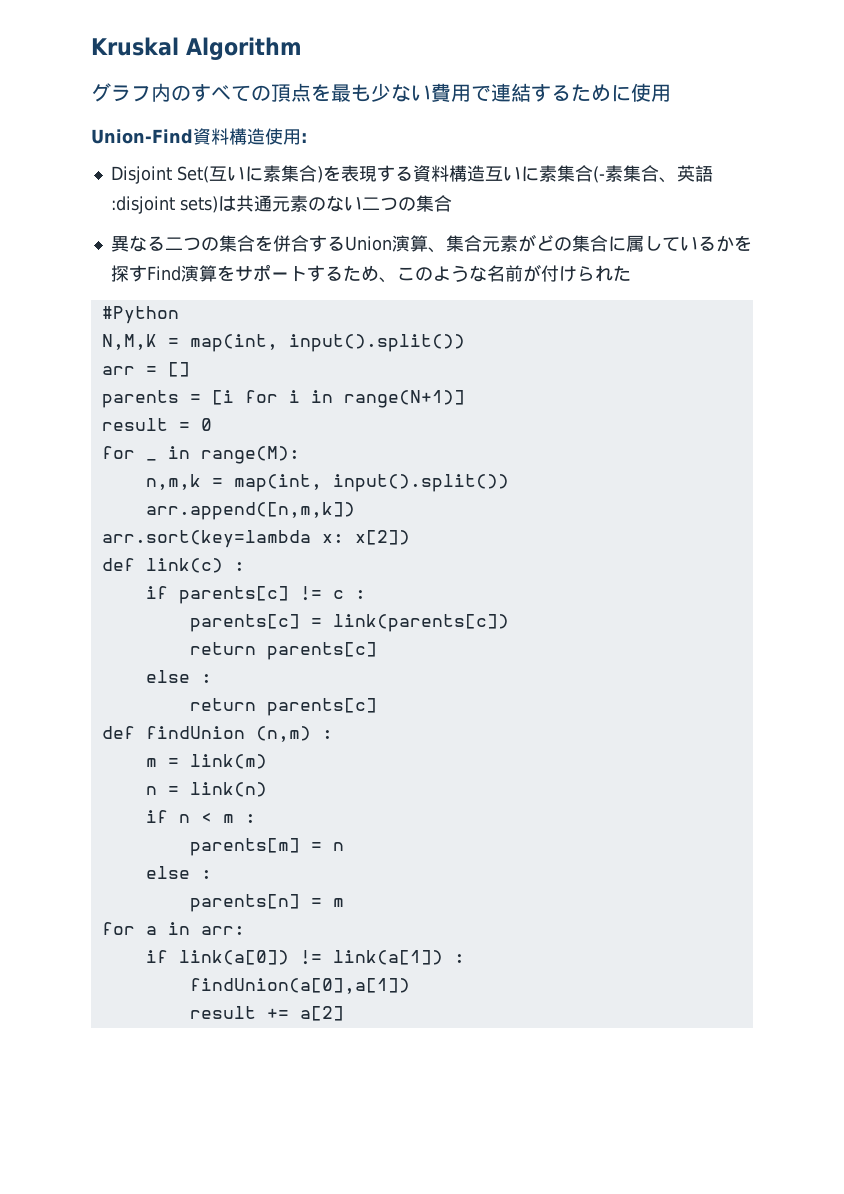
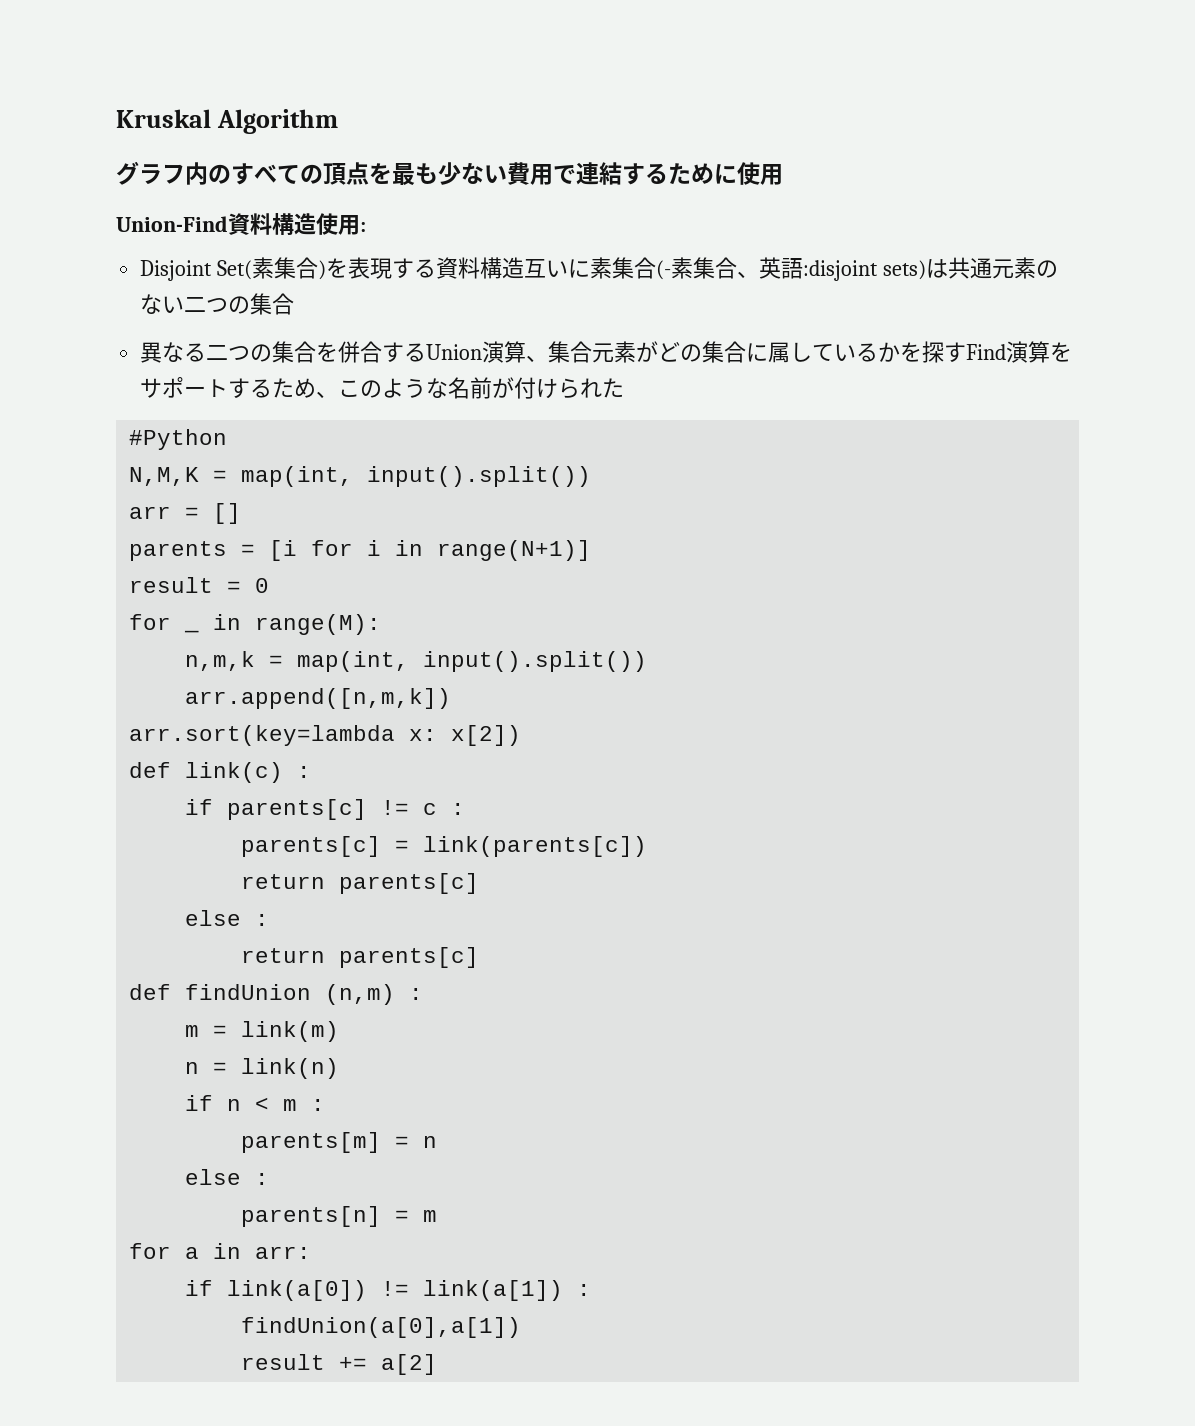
[208,166,263,182] 互いに -> (253, 270) none

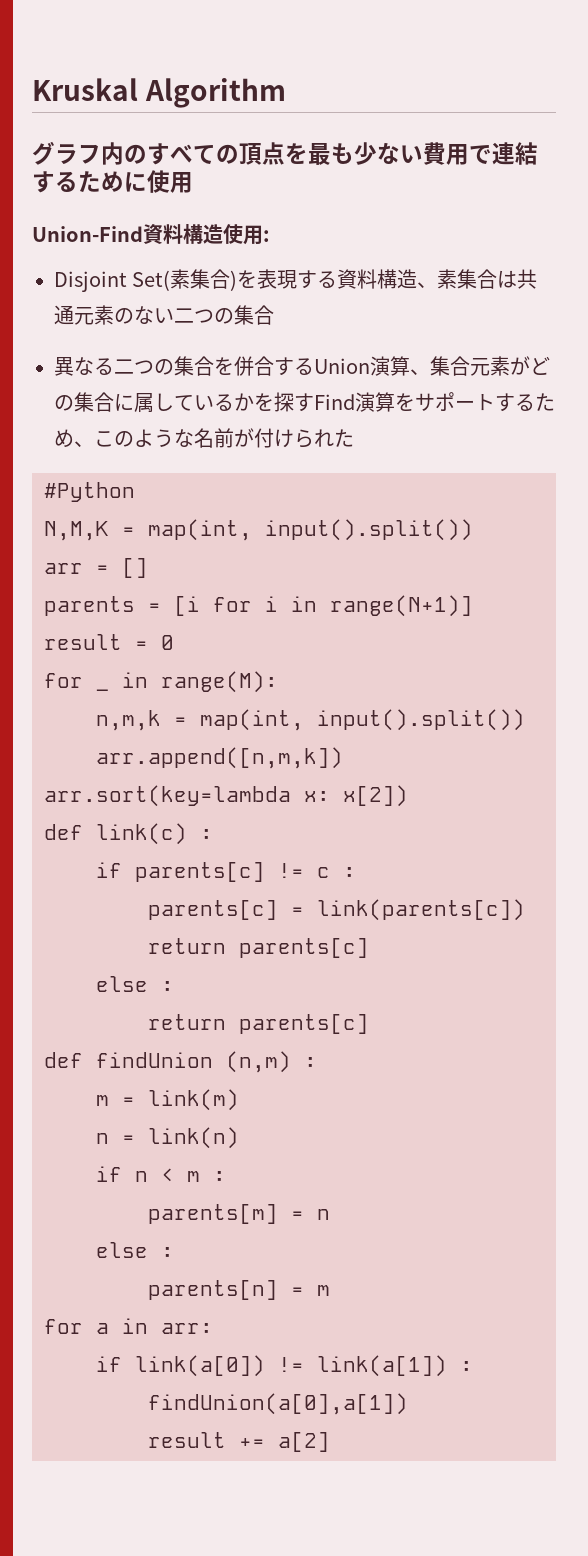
[524,257,927,281] 互いに素集合(-素集合、英語:disjoint sets) -> [417,269,498,289] 、素集合

